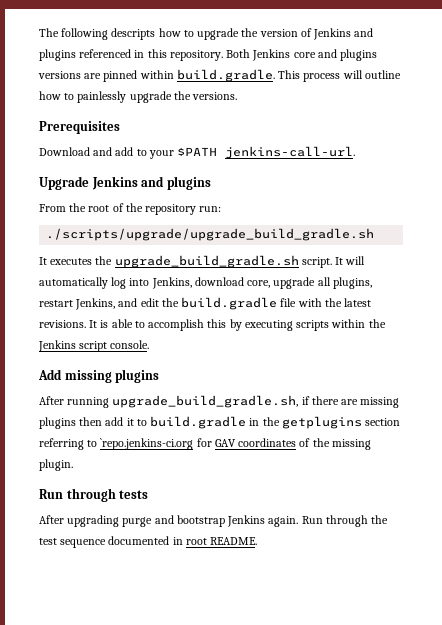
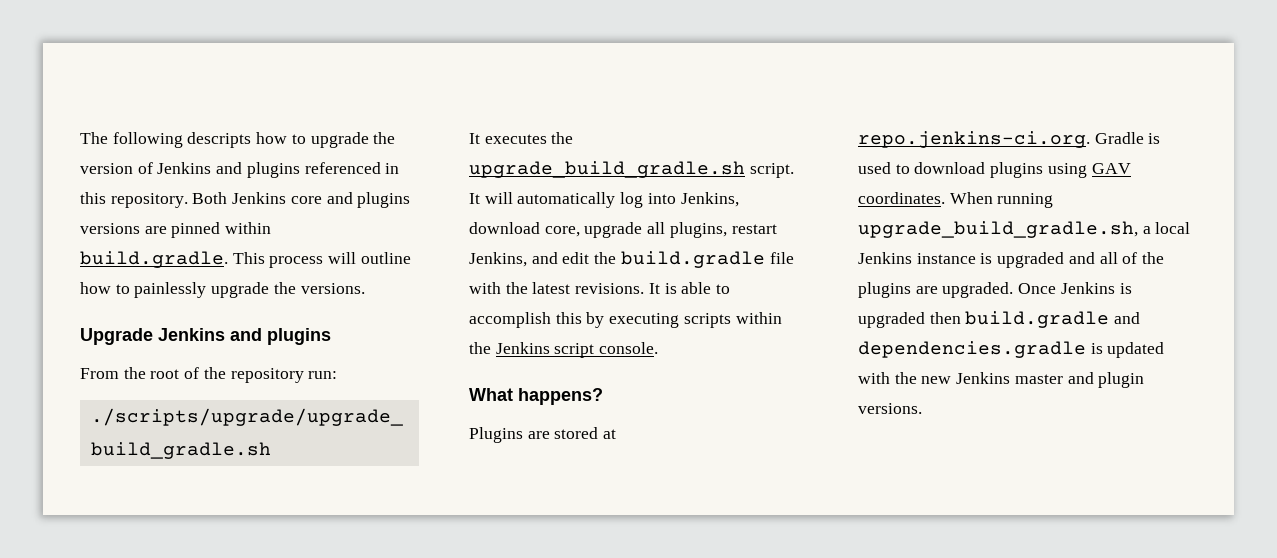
[39,121,120,134] [39,146,356,159] // Prerequisites // Download and add to your $PATH jenkins-call-url. -> (365, 288) none
[38,369,160,383] [39,395,400,408] [39,416,401,429] [39,438,371,450] [39,459,73,471] [39,488,149,502] [39,515,389,527] [39,536,258,548] Add missing plugins // After running upgrade_build_gradle.sh, if there are missing plugins then add it to build.gradle in the getplugins section referring to `repo.jenkins-ci.org for GAV coordinates of the missing plugin. // Run through tests // After upgrading purge and bootstrap Jenkins again. Run through the test sequence documented in root README. -> [469,388,603,405] [469,427,617,443] [858,131,1161,148] [858,162,1131,178] [858,192,1054,208] [858,221,1191,238] [858,252,1165,268] [858,282,1132,298] [858,311,1141,328] [858,341,1165,358] [858,372,1145,388] [858,403,922,414] What happens? // Plugins are stored at repo.jenkins-ci.org. Gradle is used to download plugins using GAV coordinates. When running upgrade_build_gradle.sh, a local Jenkins instance is upgraded and all of the plugins are upgraded. Once Jenkins is upgraded then build.gradle and dependencies.gradle is updated with the new Jenkins master and plugin versions.

